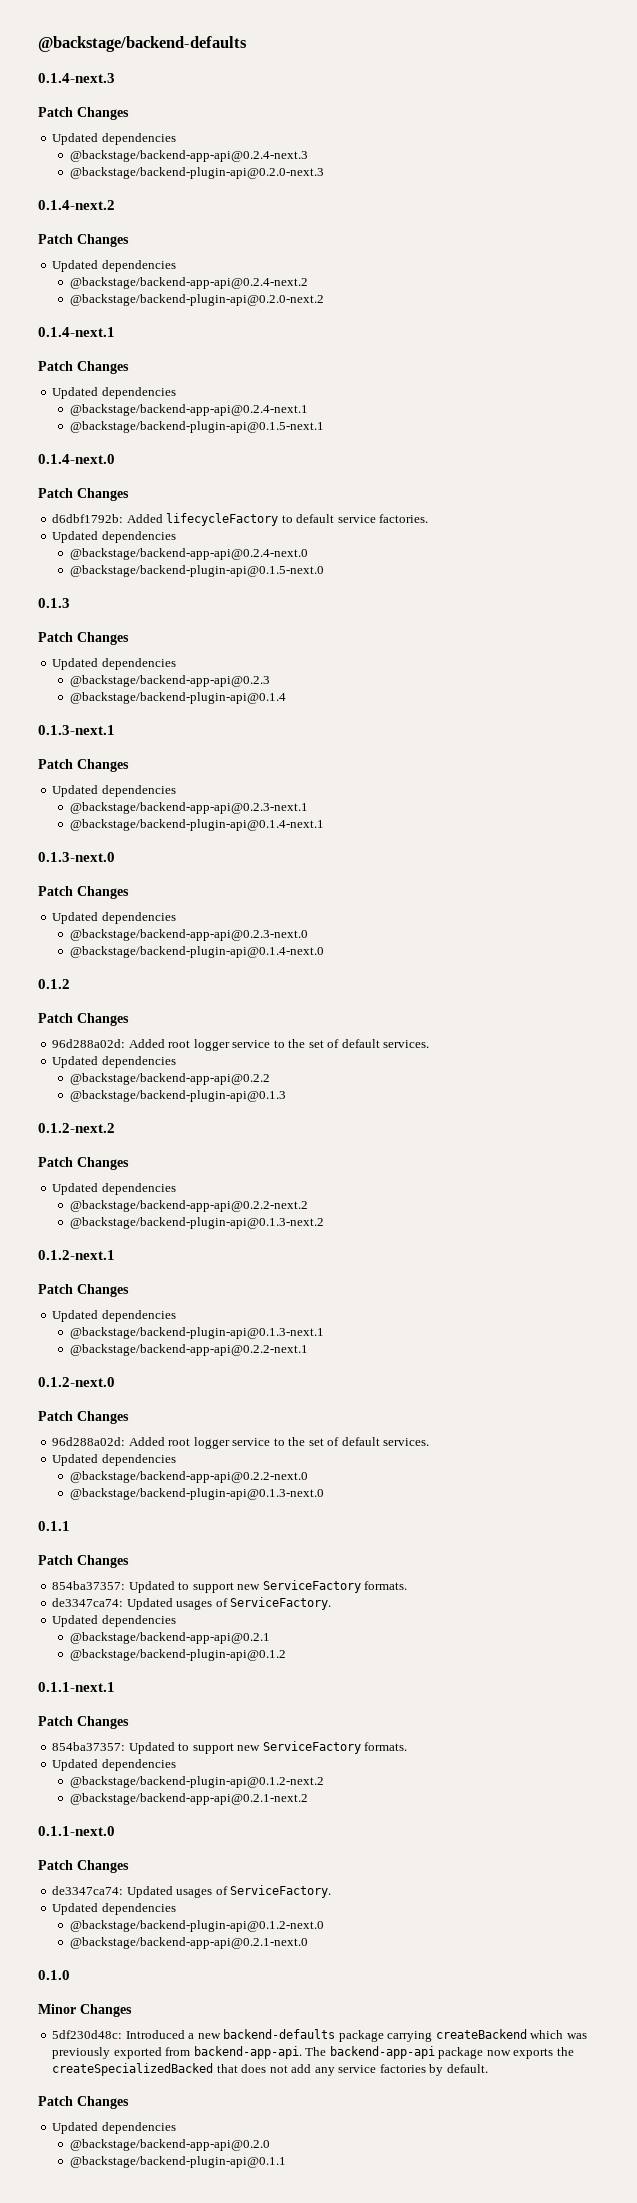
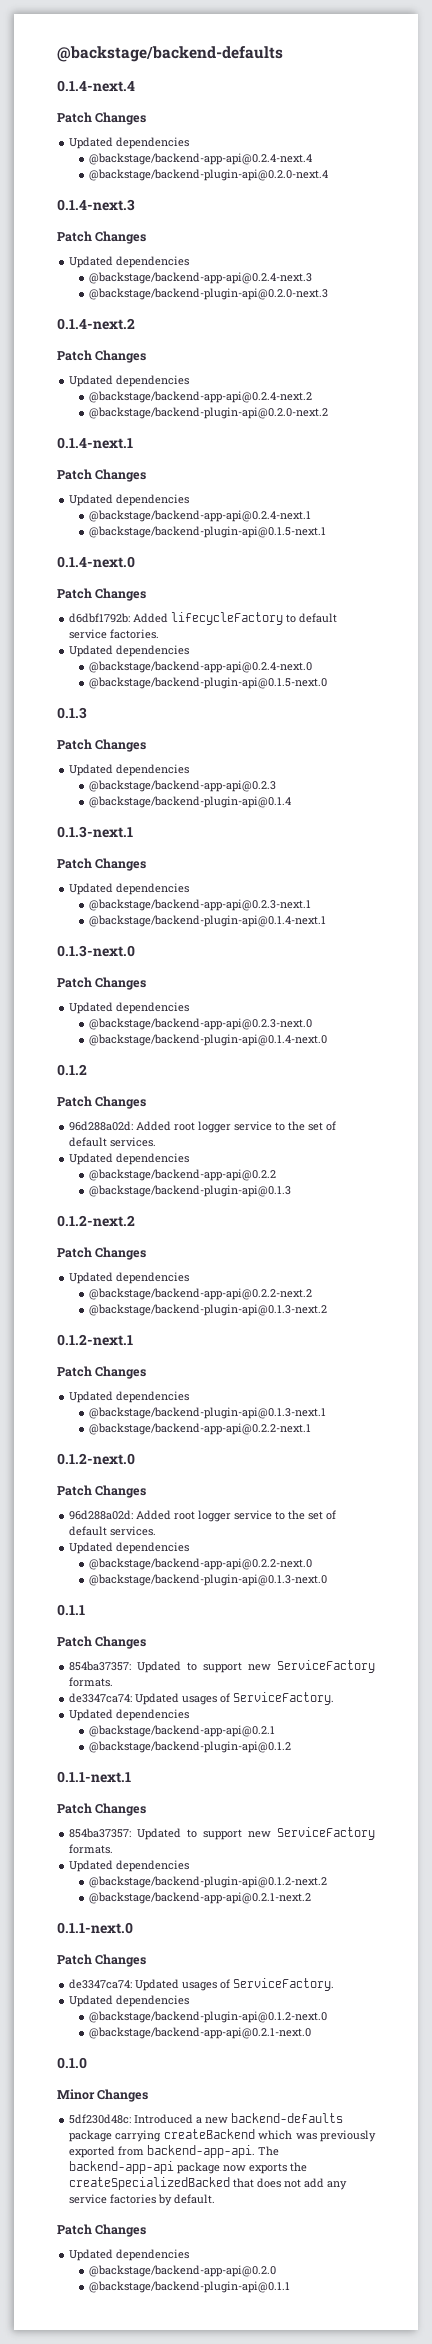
(247, 44) none -> [57,80,135,92] [57,112,147,125] [69,137,190,149] [88,153,312,165] [88,169,328,181] // 0.1.4-next.4 // Patch Changes // Updated dependencies // @backstage/backend-app-api@0.2.4-next.4 // @backstage/backend-plugin-api@0.2.0-next.4

